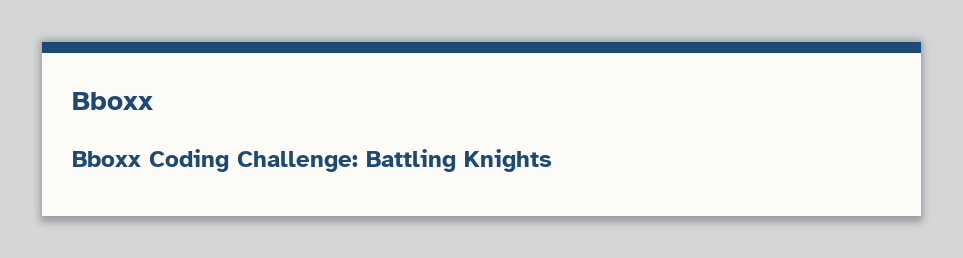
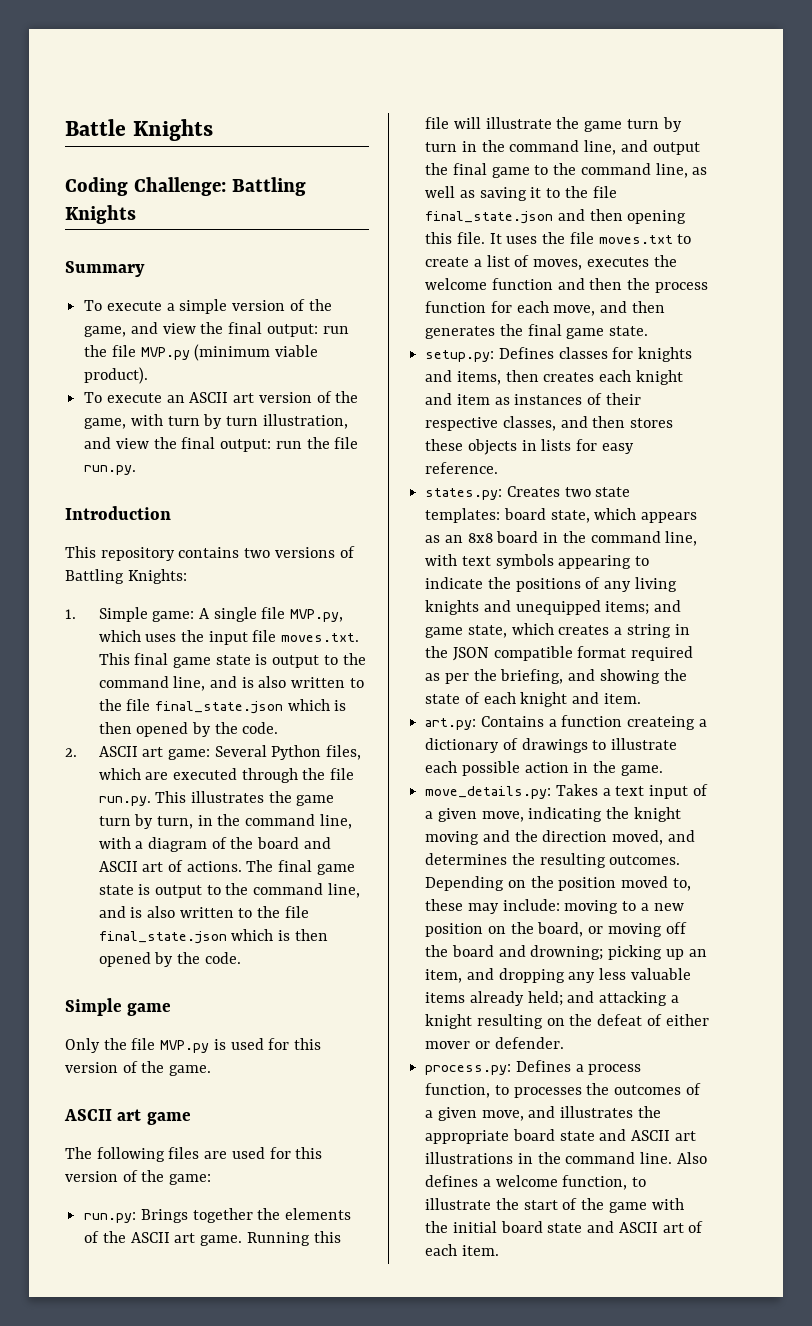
[72,92,153,110] [72,151,141,167] Bboxx // Bboxx -> [65,119,213,141] Battle Knights //
(552, 160) none -> [65,261,145,277] [84,299,332,314] [84,322,349,337] [84,344,319,361] [84,367,149,384] [84,391,359,403] [84,414,348,429] [84,437,359,452] [84,465,137,475] [65,506,171,520] [65,546,355,561] [65,569,187,584] [65,607,344,622] [98,630,360,645] [98,653,366,668] [98,676,364,691] [98,699,347,714] [98,722,279,737] [65,745,362,760] [98,768,355,783] [98,791,335,806] [98,814,352,829] [98,837,331,852] [98,860,355,875] [98,883,360,898] [98,906,309,918] [98,929,328,944] [98,952,241,967] [65,998,172,1016] [65,1038,322,1053] [65,1061,212,1076] [64,1109,191,1125] [65,1147,323,1162] [65,1170,212,1185] [84,1208,352,1223] [84,1231,341,1246] [425,117,682,132] [425,140,700,155] [425,163,708,178] [425,186,617,201] [425,209,687,224] [425,232,692,244] [425,255,677,270] [425,278,708,293] [425,301,665,316] [425,324,649,339] [425,347,693,362] [425,370,683,385] [425,393,641,405] [425,416,674,431] [425,439,634,455] [425,462,499,474] [425,486,631,500] [425,508,698,523] [425,531,698,546] [425,554,650,569] [425,577,677,592] [425,600,682,615] [425,623,690,638] [425,646,694,661] [425,669,687,684] [425,692,641,707] [425,715,707,730] [425,738,678,753] [425,761,663,776] [425,784,708,799] [425,807,681,822] [425,830,695,845] [425,853,681,868] [425,876,691,891] [425,899,684,914] [425,922,687,937] [425,945,707,960] [425,968,691,983] [425,991,679,1006] [425,1014,709,1029] [425,1037,564,1049] [425,1060,642,1075] [425,1083,701,1098] [425,1106,661,1121] [425,1129,696,1144] [425,1152,707,1164] [425,1175,647,1190] [425,1198,684,1213] [425,1221,704,1233] [425,1244,499,1256] // Summary // To execute a simple version of the game, and view the final output: run the file MVP.py (minimum viable product). // To execute an ASCII art version of the game, with turn by turn illustration, and view the final output: run the file run.py. // Introduction // This repository contains two versions of Battling Knights: // 1. Simple game: A single file MVP.py, which uses the input file moves.txt. This final game state is output to the command line, and is also written to the file final_state.json which is then opened by the code. // 2. ASCII art game: Several Python files, which are executed through the file run.py. This illustrates the game turn by turn, in the command line, with a diagram of the board and ASCII art of actions. The final game state is output to the command line, and is also written to the file final_state.json which is then opened by the code. // Simple game // Only the file MVP.py is used for this version of the game. // ASCII art game // The following files are used for this version of the game: // run.py: Brings together the elements of the ASCII art game. Running this file will illustrate the game turn by turn in the command line, and output the final game to the command line, as well as saving it to the file final_state.json and then opening this file. It uses the file moves.txt to create a list of moves, executes the welcome function and then the process function for each move, and then generates the final game state. // setup.py: Defines classes for knights and items, then creates each knight and item as instances of their respective classes, and then stores these objects in lists for easy reference. // states.py: Creates two state templates: board state, which appears as an 8x8 board in the command line, with text symbols appearing to indicate the positions of any living knights and unequipped items; and game state, which creates a string in the JSON compatible format required as per the briefing, and showing the state of each knight and item. // art.py: Contains a function createing a dictionary of drawings to illustrate each possible action in the game. // move_details.py: Takes a text input of a given move, indicating the knight moving and the direction moved, and determines the resulting outcomes. Depending on the position moved to, these may include: moving to a new position on the board, or moving off the board and drowning; picking up an item, and dropping any less valuable items already held; and attacking a knight resulting on the defeat of either mover or defender. // process.py: Defines a process function, to processes the outcomes of a given move, and illustrates the appropriate board state and ASCII art illustrations in the command line. Also defines a welcome function, to illustrate the start of the game with the initial board state and ASCII art of each item.

